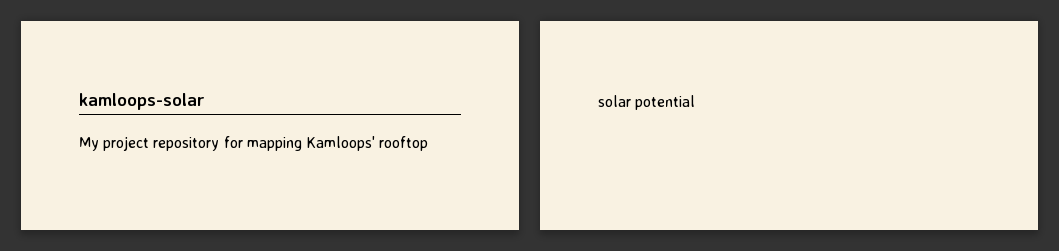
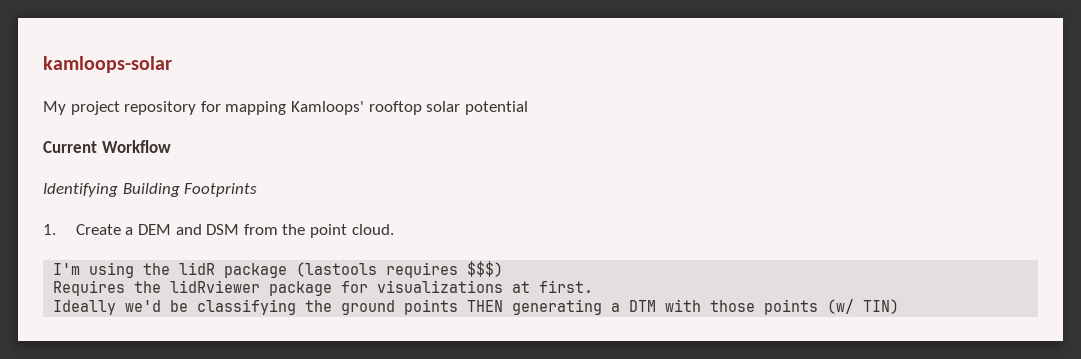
(696, 102) none -> [43,140,171,153] [43,183,258,197] [43,224,394,238] [53,261,504,278] [53,280,594,296] [53,299,900,315] // Current Workflow // Identifying Building Footprints // 1. Create a DEM and DSM from the point cloud. // I'm using the lidR package (lastools requires $$$) // Requires the lidRviewer package for visualizations at first. // Ideally we'd be classifying the ground points THEN generating a DTM with those points (w/ TIN)

